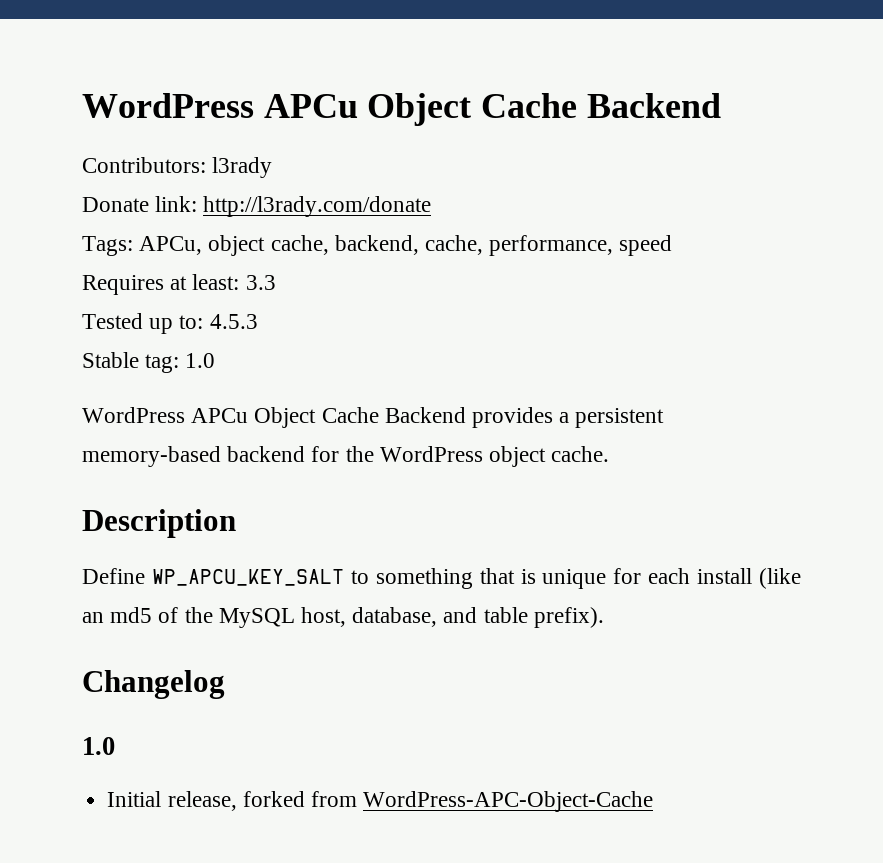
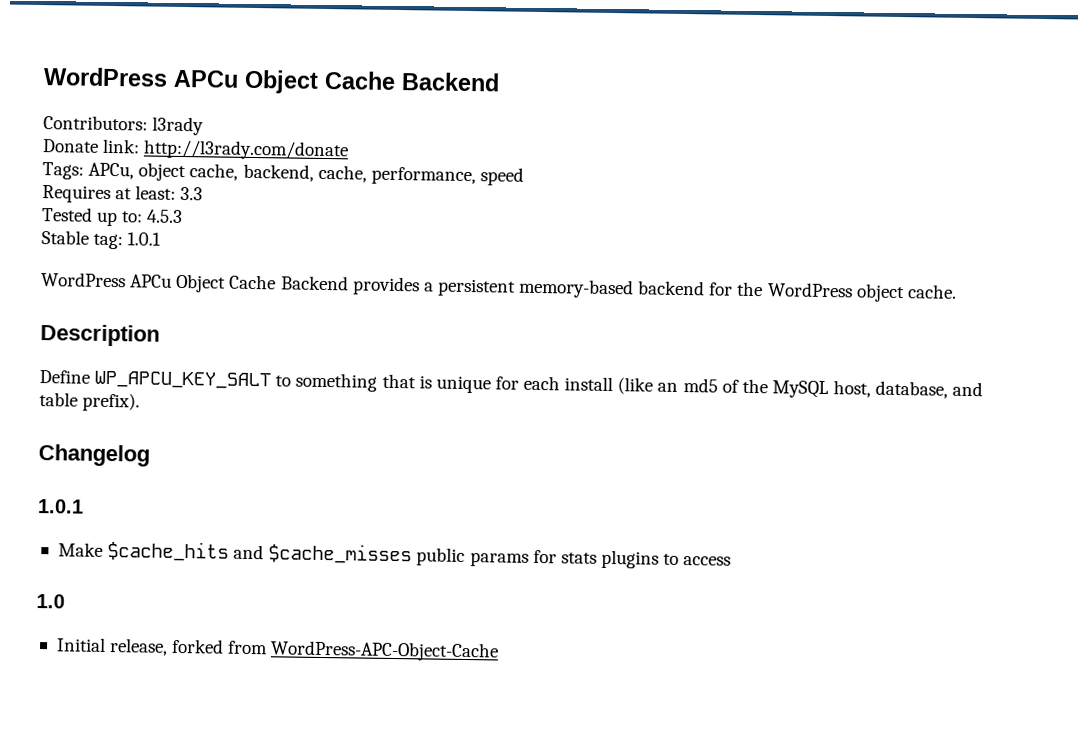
[185,353,216,368] 1.0 -> [127,232,162,246] 1.0.1
(225, 684) none -> [37,499,84,514] [57,540,732,569] // 1.0.1 // Make $cache_hits and $cache_misses public params for stats plugins to access

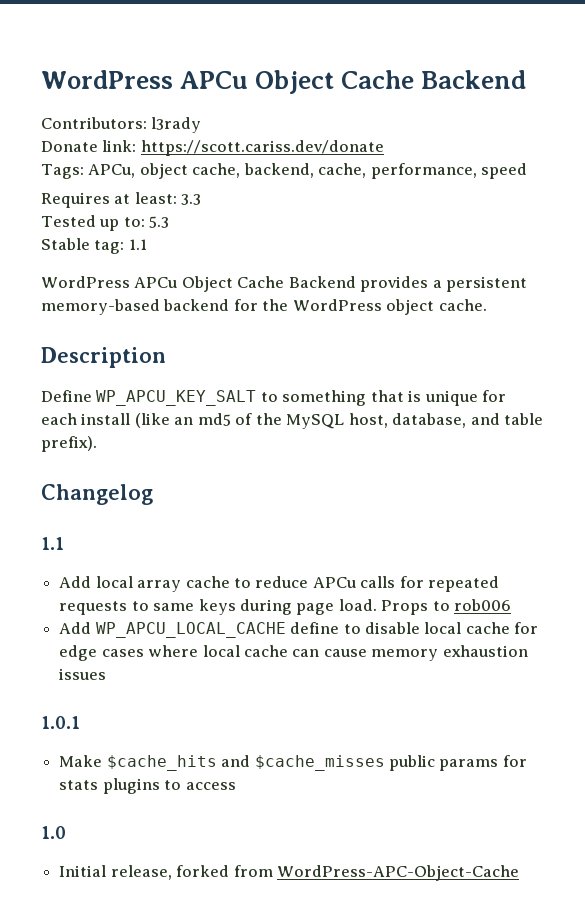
[143,139,350,161] http://l3rady.com/donate -> [140,140,384,156] https://scott.cariss.dev/donate
[146,209,184,224] 4.5.3 -> [149,216,170,228] 5.3
[127,232,162,246] 1.0.1 -> [128,239,147,250] 1.1
(150, 455) none -> [41,537,64,550] [59,576,500,592] [59,599,512,615] [59,622,539,638] [59,645,528,661] [59,668,107,680] // 1.1 // Add local array cache to reduce APCu calls for repeated requests to same keys during page load. Props to rob006 // Add WP_APCU_LOCAL_CACHE define to disable local cache for edge cases where local cache can cause memory exhaustion issues

